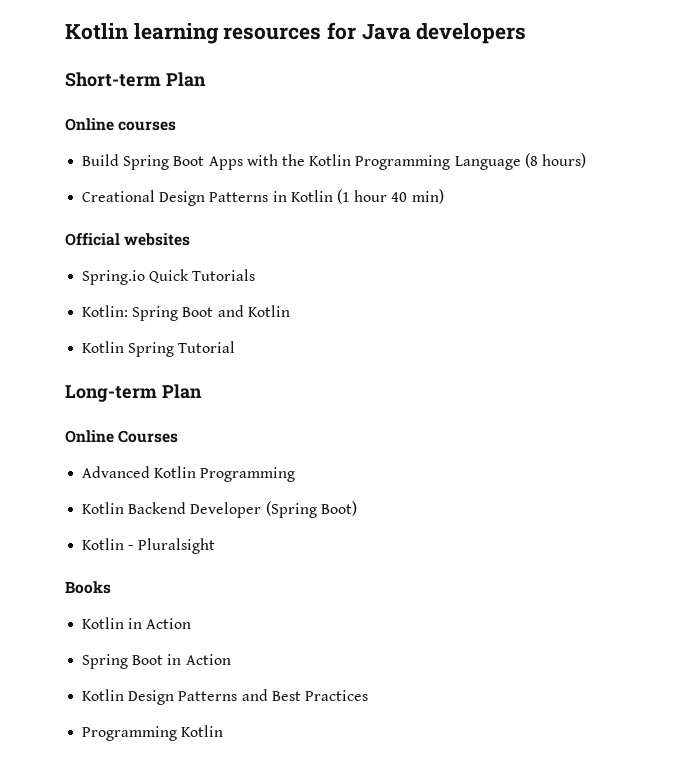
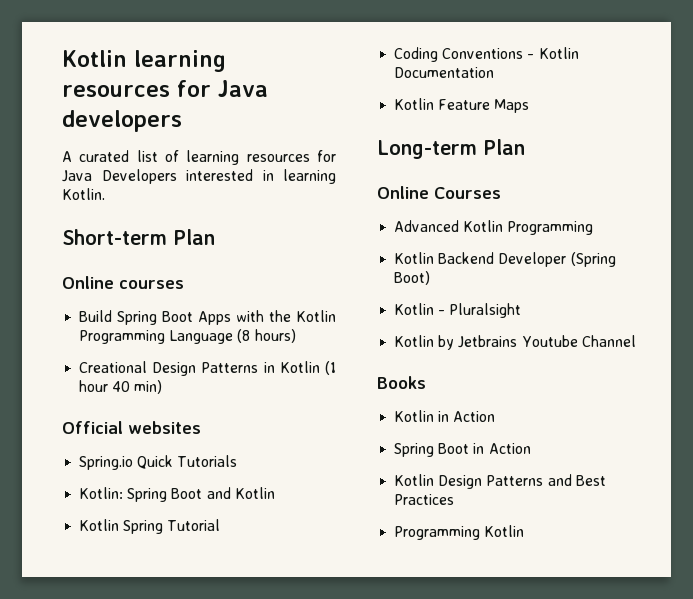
(527, 33) none -> [62,150,336,165] [62,169,336,184] [62,188,105,200] // A curated list of learning resources for Java Developers interested in learning Kotlin.
(236, 347) none -> [394,47,579,62] [394,67,495,78] [394,98,530,113] // Coding Conventions - Kotlin Documentation // Kotlin Feature Maps
(216, 546) none -> [394,335,636,350] // Kotlin by Jetbrains Youtube Channel

